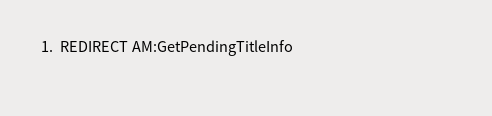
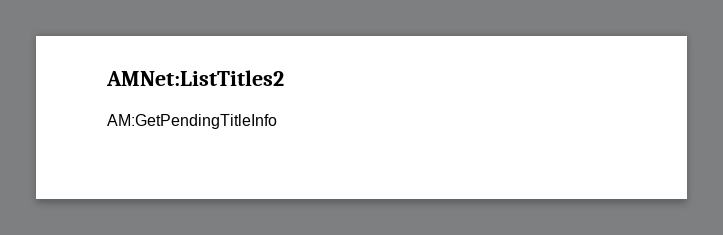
[41,41,129,52] 1. REDIRECT -> [106,70,284,86] AMNet:ListTitles2 //

